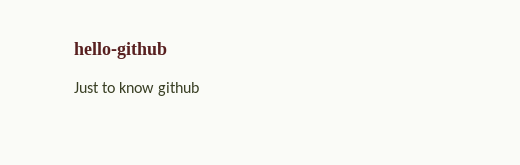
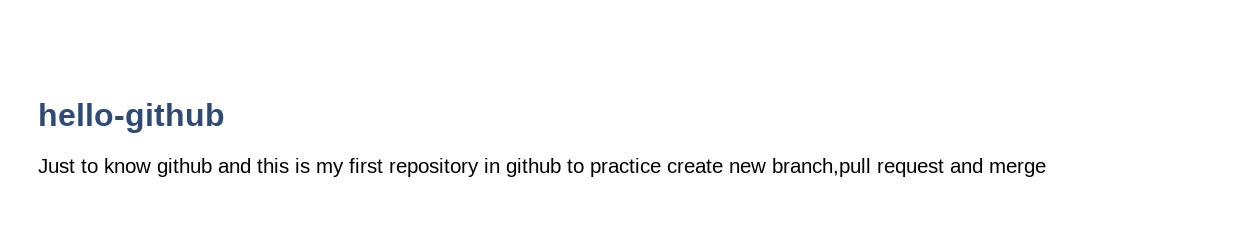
(199, 89) none -> [218,158,1046,177] and this is my first repository in github to practice create new branch,pull request and merge

